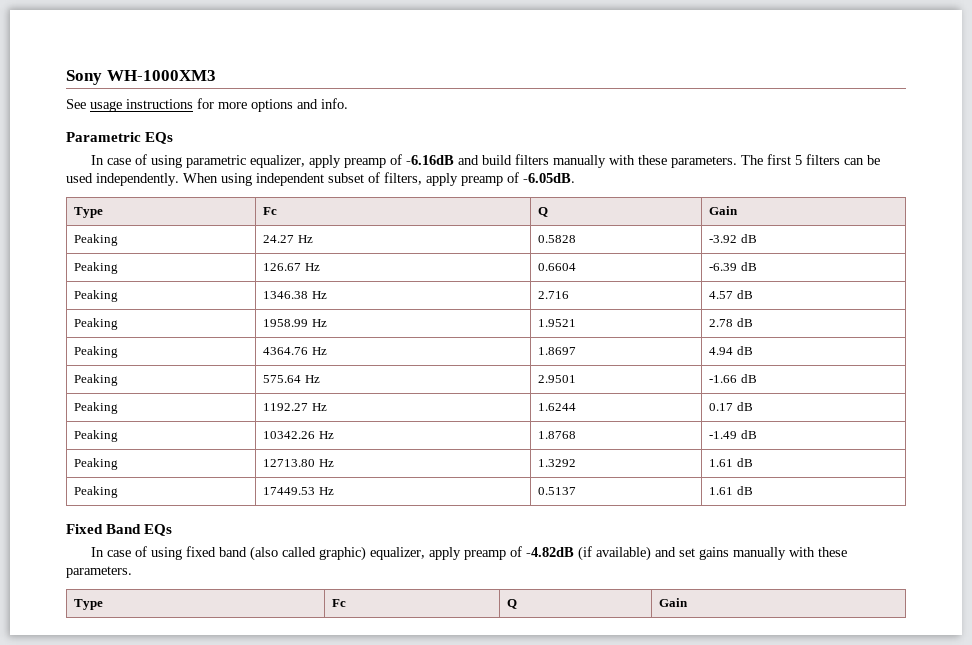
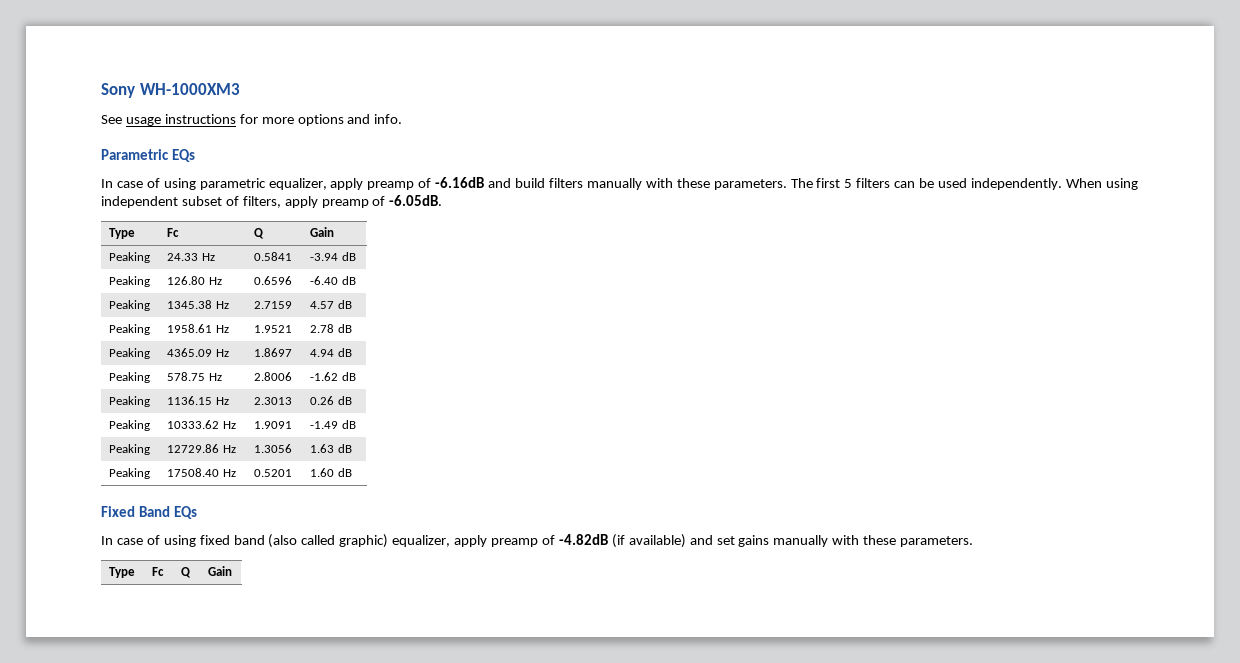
[263,235,313,243] [538,235,577,243] [709,234,757,243] [74,262,119,274] [263,263,320,271] [538,263,577,271] [709,262,757,271] [74,290,119,302] [263,291,327,299] [538,291,570,299] 24.27 Hz | 0.5828 | -3.92 dB // Peaking | 126.67 Hz | 0.6604 | -6.39 dB // Peaking | 1346.38 Hz | 2.716 -> [167,253,215,261] [254,252,293,261] [310,252,356,261] [109,276,151,287] [167,276,222,285] [254,276,293,285] [310,276,356,285] [109,300,151,311] [167,300,229,309] [254,301,293,309] 24.33 Hz | 0.5841 | -3.94 dB // Peaking | 126.80 Hz | 0.6596 | -6.40 dB // Peaking | 1345.38 Hz | 2.7159
[263,319,309,327] 1958.99 -> [167,324,213,333] 1958.61
[263,347,309,355] 4364.76 -> [167,348,213,357] 4365.09
[263,375,320,383] [538,375,577,383] [709,374,757,383] [74,402,119,414] [263,403,327,411] [538,403,577,411] [709,402,753,411] [74,430,119,442] [263,431,334,439] [538,431,577,439] 575.64 Hz | 2.9501 | -1.66 dB // Peaking | 1192.27 Hz | 1.6244 | 0.17 dB // Peaking | 10342.26 Hz | 1.8768 -> [167,372,222,381] [254,372,293,381] [310,372,356,381] [109,396,151,407] [167,396,229,405] [254,397,293,405] [310,396,352,405] [109,420,151,431] [167,420,236,429] [254,421,293,429] 578.75 Hz | 2.8006 | -1.62 dB // Peaking | 1136.15 Hz | 2.3013 | 0.26 dB // Peaking | 10333.62 Hz | 1.9091
[263,459,334,467] [538,459,577,467] [709,458,753,467] [74,486,119,498] [263,487,334,495] [538,487,577,495] [709,487,734,495] 12713.80 Hz | 1.3292 | 1.61 dB // Peaking | 17449.53 Hz | 0.5137 | 1.61 -> [167,444,236,453] [254,444,293,453] [310,444,352,453] [109,468,151,479] [167,468,236,477] [254,469,293,477] [310,468,335,477] 12729.86 Hz | 1.3056 | 1.63 dB // Peaking | 17508.40 Hz | 0.5201 | 1.60

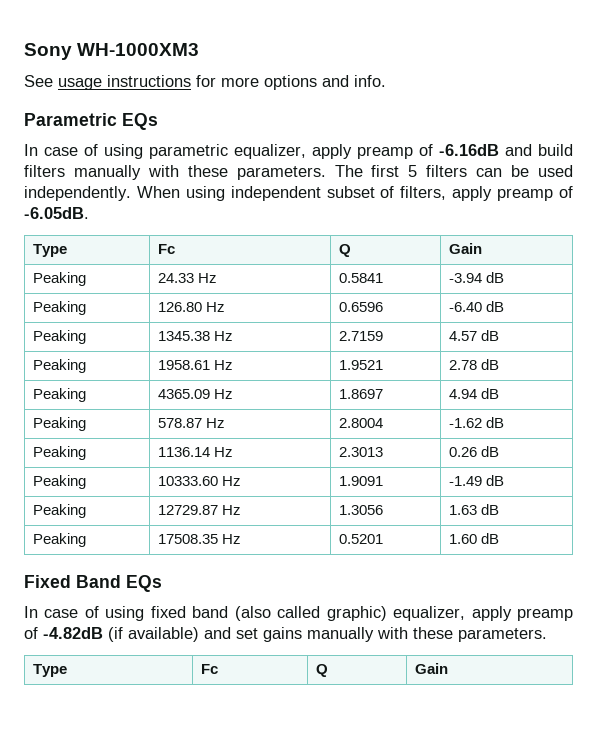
[167,372,222,381] [254,372,293,381] 578.75 Hz | 2.8006 -> [158,418,226,428] [339,418,384,428] 578.87 Hz | 2.8004
[167,396,213,405] 1136.15 -> [158,447,211,457] 1136.14
[167,420,220,429] 10333.62 -> [158,476,219,486] 10333.60
[167,444,220,453] 12729.86 -> [158,505,219,515] 12729.87
[167,468,220,477] 17508.40 -> [158,534,219,544] 17508.35

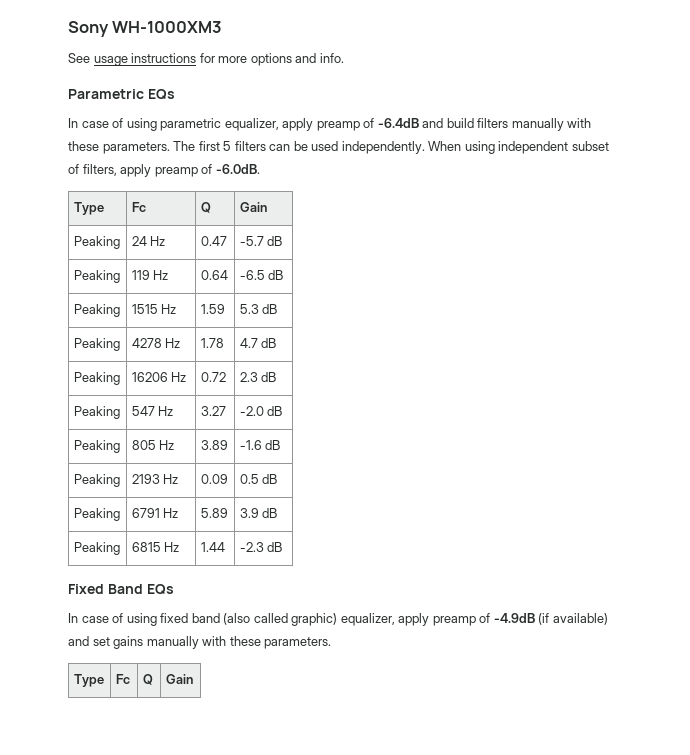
[439,144,499,156] -6.16dB -> [377,118,419,128] -6.4dB
[24,207,89,219] -6.05dB. -> [215,164,260,174] -6.0dB.
[158,273,218,283] [339,273,384,283] [449,272,505,283] [33,301,87,315] [158,302,226,312] [339,302,384,312] [449,301,505,312] [33,330,87,344] [158,331,234,341] [339,331,384,341] [449,330,500,341] [33,359,87,373] [158,360,234,370] [339,360,384,370] [449,359,500,370] [33,388,87,402] [158,389,234,399] [339,389,384,399] [449,388,500,399] [33,417,87,431] [158,418,226,428] [339,418,384,428] [449,417,505,428] [33,446,87,460] [158,447,234,457] [339,447,384,457] [449,446,500,457] [33,475,87,489] [158,476,242,486] [339,476,384,486] [449,475,505,486] [33,504,87,518] [158,505,242,515] [339,505,384,515] [449,504,500,515] [33,533,87,547] [158,534,242,544] [339,534,384,544] [449,534,478,544] 24.33 Hz | 0.5841 | -3.94 dB // Peaking | 126.80 Hz | 0.6596 | -6.40 dB // Peaking | 1345.38 Hz | 2.7159 | 4.57 dB // Peaking | 1958.61 Hz | 1.9521 | 2.78 dB // Peaking | 4365.09 Hz | 1.8697 | 4.94 dB // Peaking | 578.87 Hz | 2.8004 | -1.62 dB // Peaking | 1136.14 Hz | 2.3013 | 0.26 dB // Peaking | 10333.60 Hz | 1.9091 | -1.49 dB // Peaking | 12729.87 Hz | 1.3056 | 1.63 dB // Peaking | 17508.35 Hz | 0.5201 | 1.60 -> [131,236,166,246] [200,236,227,246] [239,236,283,246] [73,270,120,283] [131,270,169,280] [200,270,228,280] [239,270,284,280] [73,304,120,317] [131,304,177,314] [200,304,225,314] [239,304,278,314] [73,338,120,351] [131,338,181,348] [200,338,224,348] [239,338,277,348] [73,372,120,385] [131,372,187,382] [200,372,226,382] [239,372,277,382] [73,406,120,419] [131,406,174,416] [200,406,226,416] [239,406,283,416] [73,440,120,453] [131,440,175,450] [200,440,228,450] [239,440,281,450] [73,474,120,487] [131,474,179,484] [200,474,228,484] [239,474,278,484] [73,508,120,521] [131,508,179,518] [200,508,228,518] [239,508,278,518] [73,542,120,555] [131,542,180,552] [200,542,225,552] [239,542,264,552] 24 Hz | 0.47 | -5.7 dB // Peaking | 119 Hz | 0.64 | -6.5 dB // Peaking | 1515 Hz | 1.59 | 5.3 dB // Peaking | 4278 Hz | 1.78 | 4.7 dB // Peaking | 16206 Hz | 0.72 | 2.3 dB // Peaking | 547 Hz | 3.27 | -2.0 dB // Peaking | 805 Hz | 3.89 | -1.6 dB // Peaking | 2193 Hz | 0.09 | 0.5 dB // Peaking | 6791 Hz | 5.89 | 3.9 dB // Peaking | 6815 Hz | 1.44 | -2.3
[43,627,103,639] -4.82dB -> [493,613,535,623] -4.9dB

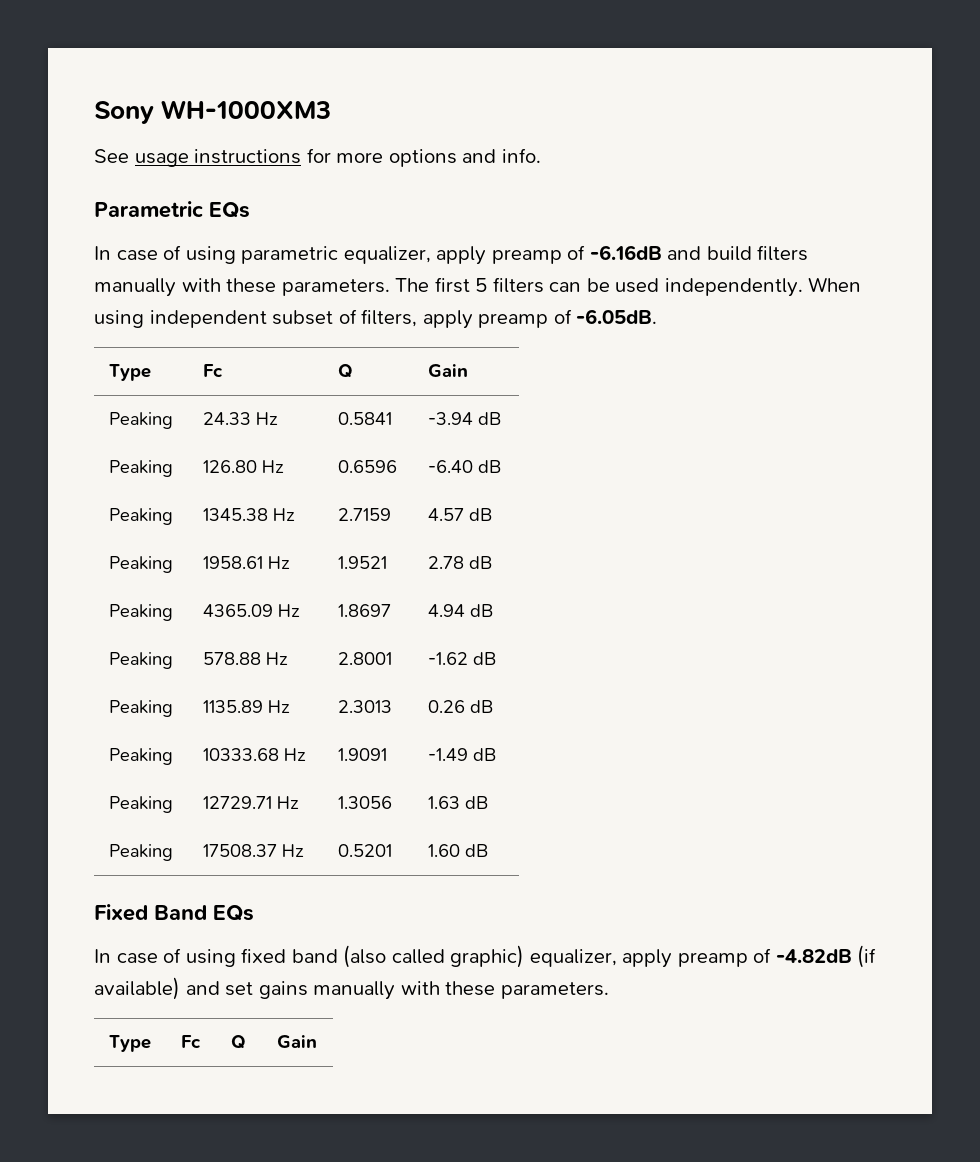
[377,118,419,128] -6.4dB -> [589,245,662,260] -6.16dB
[215,164,260,174] -6.0dB. -> [576,309,658,324] -6.05dB.
[131,236,166,246] [200,236,227,246] [239,236,283,246] [73,270,120,283] [131,270,169,280] [200,270,228,280] [239,270,284,280] [73,304,120,317] [131,304,177,314] [200,304,225,314] [239,304,278,314] [73,338,120,351] [131,338,181,348] [200,338,224,348] [239,338,277,348] [73,372,120,385] [131,372,187,382] [200,372,226,382] [239,372,277,382] [73,406,120,419] [131,406,174,416] [200,406,226,416] [239,406,283,416] [73,440,120,453] [131,440,175,450] [200,440,228,450] [239,440,281,450] [73,474,120,487] [131,474,179,484] [200,474,228,484] [239,474,278,484] [73,508,120,521] [131,508,179,518] [200,508,228,518] [239,508,278,518] [73,542,120,555] [131,542,180,552] [200,542,225,552] [239,542,264,552] 24 Hz | 0.47 | -5.7 dB // Peaking | 119 Hz | 0.64 | -6.5 dB // Peaking | 1515 Hz | 1.59 | 5.3 dB // Peaking | 4278 Hz | 1.78 | 4.7 dB // Peaking | 16206 Hz | 0.72 | 2.3 dB // Peaking | 547 Hz | 3.27 | -2.0 dB // Peaking | 805 Hz | 3.89 | -1.6 dB // Peaking | 2193 Hz | 0.09 | 0.5 dB // Peaking | 6791 Hz | 5.89 | 3.9 dB // Peaking | 6815 Hz | 1.44 | -2.3 -> [202,412,278,425] [337,412,392,425] [427,412,501,425] [108,460,173,477] [202,460,284,473] [337,460,397,473] [427,460,501,473] [108,508,173,525] [202,508,295,521] [337,508,391,521] [427,508,492,521] [108,556,173,573] [202,556,290,569] [337,556,387,569] [427,556,492,569] [108,604,173,621] [202,604,300,617] [337,604,391,617] [427,604,493,617] [108,652,173,669] [202,652,288,665] [337,652,392,665] [427,652,496,665] [108,700,173,717] [202,700,290,713] [337,700,392,713] [427,700,493,713] [108,748,173,765] [202,748,306,761] [337,748,387,761] [427,748,496,761] [108,796,173,813] [202,796,299,809] [337,796,392,809] [427,796,488,809] [108,844,173,861] [202,844,304,857] [337,844,392,857] [427,844,460,857] 24.33 Hz | 0.5841 | -3.94 dB // Peaking | 126.80 Hz | 0.6596 | -6.40 dB // Peaking | 1345.38 Hz | 2.7159 | 4.57 dB // Peaking | 1958.61 Hz | 1.9521 | 2.78 dB // Peaking | 4365.09 Hz | 1.8697 | 4.94 dB // Peaking | 578.88 Hz | 2.8001 | -1.62 dB // Peaking | 1135.89 Hz | 2.3013 | 0.26 dB // Peaking | 10333.68 Hz | 1.9091 | -1.49 dB // Peaking | 12729.71 Hz | 1.3056 | 1.63 dB // Peaking | 17508.37 Hz | 0.5201 | 1.60
[493,613,535,623] -4.9dB -> [775,949,852,963] -4.82dB

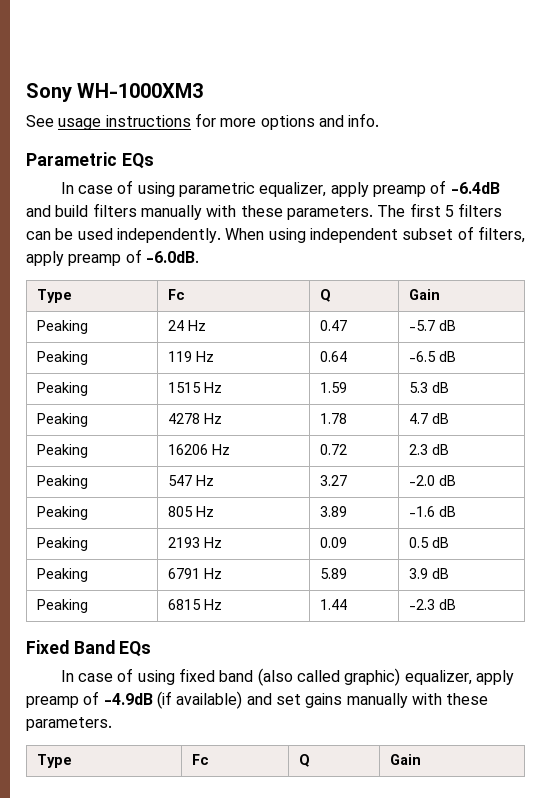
[589,245,662,260] -6.16dB -> [450,182,500,194] -6.4dB
[576,309,658,324] -6.05dB. -> [145,251,199,263] -6.0dB.
[202,412,278,425] [337,412,392,425] [427,412,501,425] [108,460,173,477] [202,460,284,473] [337,460,397,473] [427,460,501,473] [108,508,173,525] [202,508,295,521] [337,508,391,521] [427,508,492,521] [108,556,173,573] [202,556,290,569] [337,556,387,569] [427,556,492,569] [108,604,173,621] [202,604,300,617] [337,604,391,617] [427,604,493,617] [108,652,173,669] [202,652,288,665] [337,652,392,665] [427,652,496,665] [108,700,173,717] [202,700,290,713] [337,700,392,713] [427,700,493,713] [108,748,173,765] [202,748,306,761] [337,748,387,761] [427,748,496,761] [108,796,173,813] [202,796,299,809] [337,796,392,809] [427,796,488,809] [108,844,173,861] [202,844,304,857] [337,844,392,857] [427,844,460,857] 24.33 Hz | 0.5841 | -3.94 dB // Peaking | 126.80 Hz | 0.6596 | -6.40 dB // Peaking | 1345.38 Hz | 2.7159 | 4.57 dB // Peaking | 1958.61 Hz | 1.9521 | 2.78 dB // Peaking | 4365.09 Hz | 1.8697 | 4.94 dB // Peaking | 578.88 Hz | 2.8001 | -1.62 dB // Peaking | 1135.89 Hz | 2.3013 | 0.26 dB // Peaking | 10333.68 Hz | 1.9091 | -1.49 dB // Peaking | 12729.71 Hz | 1.3056 | 1.63 dB // Peaking | 17508.37 Hz | 0.5201 | 1.60 -> [167,320,206,331] [319,320,347,331] [408,320,456,331] [36,351,88,365] [167,351,214,362] [319,351,347,362] [408,351,456,362] [36,382,88,396] [167,382,222,393] [319,382,347,393] [408,382,449,393] [36,413,88,427] [167,413,222,424] [319,413,347,424] [408,413,449,424] [36,444,88,458] [167,444,230,455] [319,444,347,455] [408,444,449,455] [36,475,88,489] [167,475,214,486] [319,475,347,486] [408,475,456,486] [36,506,88,520] [167,506,214,517] [319,506,347,517] [408,506,456,517] [36,537,88,551] [167,537,222,548] [319,537,347,548] [408,537,449,548] [36,568,88,582] [167,568,222,579] [319,568,347,579] [408,568,449,579] [36,599,88,613] [167,599,222,610] [319,599,347,610] [408,599,435,610] 24 Hz | 0.47 | -5.7 dB // Peaking | 119 Hz | 0.64 | -6.5 dB // Peaking | 1515 Hz | 1.59 | 5.3 dB // Peaking | 4278 Hz | 1.78 | 4.7 dB // Peaking | 16206 Hz | 0.72 | 2.3 dB // Peaking | 547 Hz | 3.27 | -2.0 dB // Peaking | 805 Hz | 3.89 | -1.6 dB // Peaking | 2193 Hz | 0.09 | 0.5 dB // Peaking | 6791 Hz | 5.89 | 3.9 dB // Peaking | 6815 Hz | 1.44 | -2.3
[775,949,852,963] -4.82dB -> [103,693,153,705] -4.9dB

